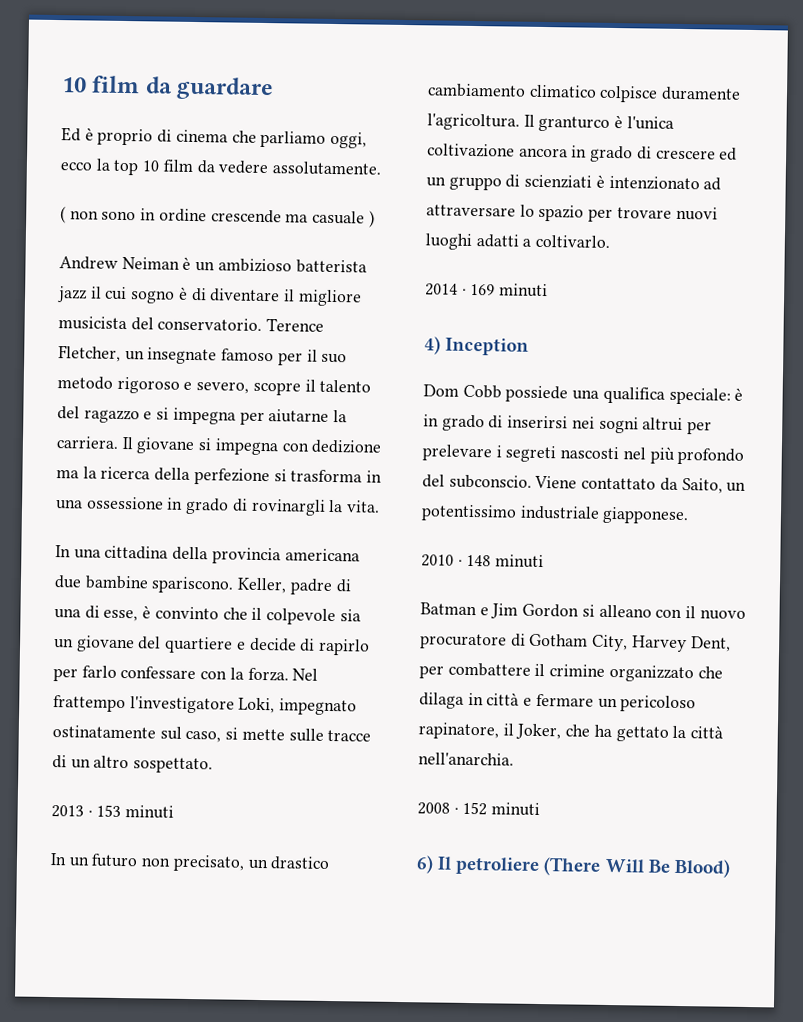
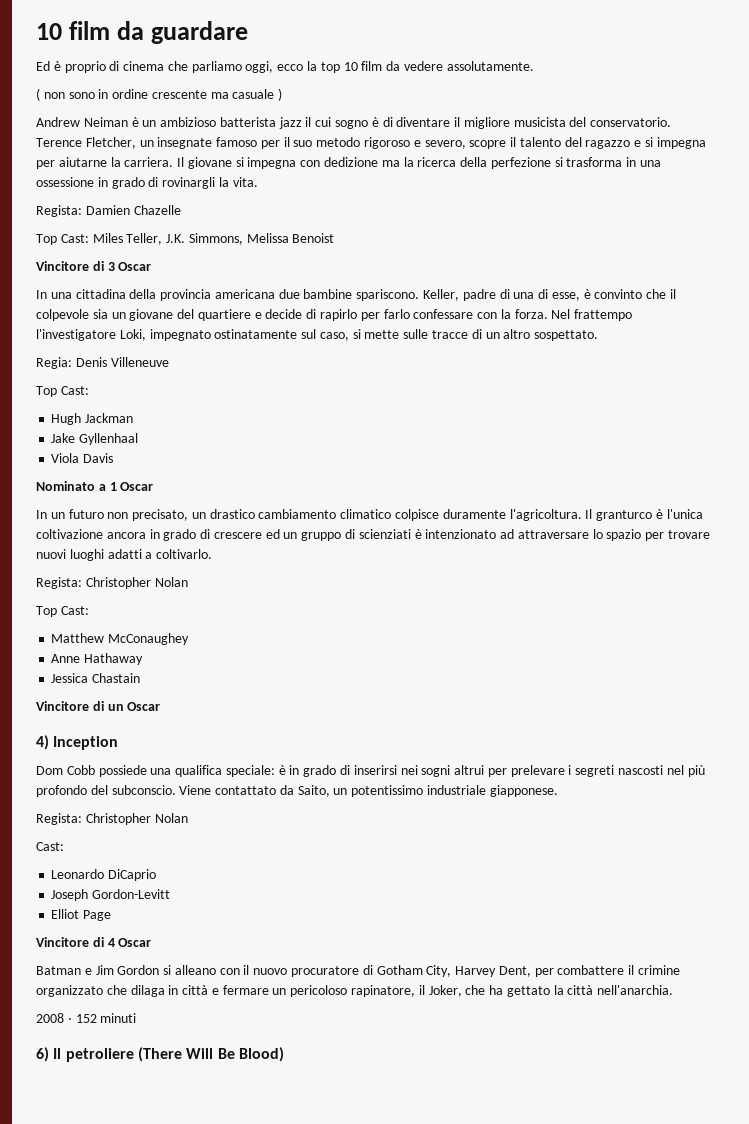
[210,209,282,224] crescende -> [151,90,207,99] crescente
(381, 506) none -> [36,205,181,217] [36,233,335,245] [36,261,152,271] // Regista: Damien Chazelle // Top Cast: Miles Teller, J.K. Simmons, Melissa Benoist // Vincitore di 3 Oscar
[51,804,175,819] 2013 ‧ 153 minuti -> [36,357,169,369] [36,386,89,397] [51,413,134,425] [51,433,139,445] [51,453,114,463] [36,481,154,491] Regia: Denis Villeneuve // Top Cast: // Hugh Jackman // Jake Gyllenhaal // Viola Davis // Nominato a 1 Oscar
[425,283,549,298] 2014 ‧ 169 minuti -> [36,577,188,589] [36,606,89,617] [51,633,190,645] [51,653,144,665] [51,673,141,683] [36,701,161,711] Regista: Christopher Nolan // Top Cast: // Matthew McConaughey // Anne Hathaway // Jessica Chastain // Vincitore di un Oscar
[421,554,545,569] 2010 ‧ 148 minuti -> [36,813,188,825] [36,842,64,851] [51,869,157,881] [51,889,171,901] [51,909,112,921] [36,937,152,947] Regista: Christopher Nolan // Cast: // Leonardo DiCaprio // Joseph Gordon-Levitt // Elliot Page // Vincitore di 4 Oscar

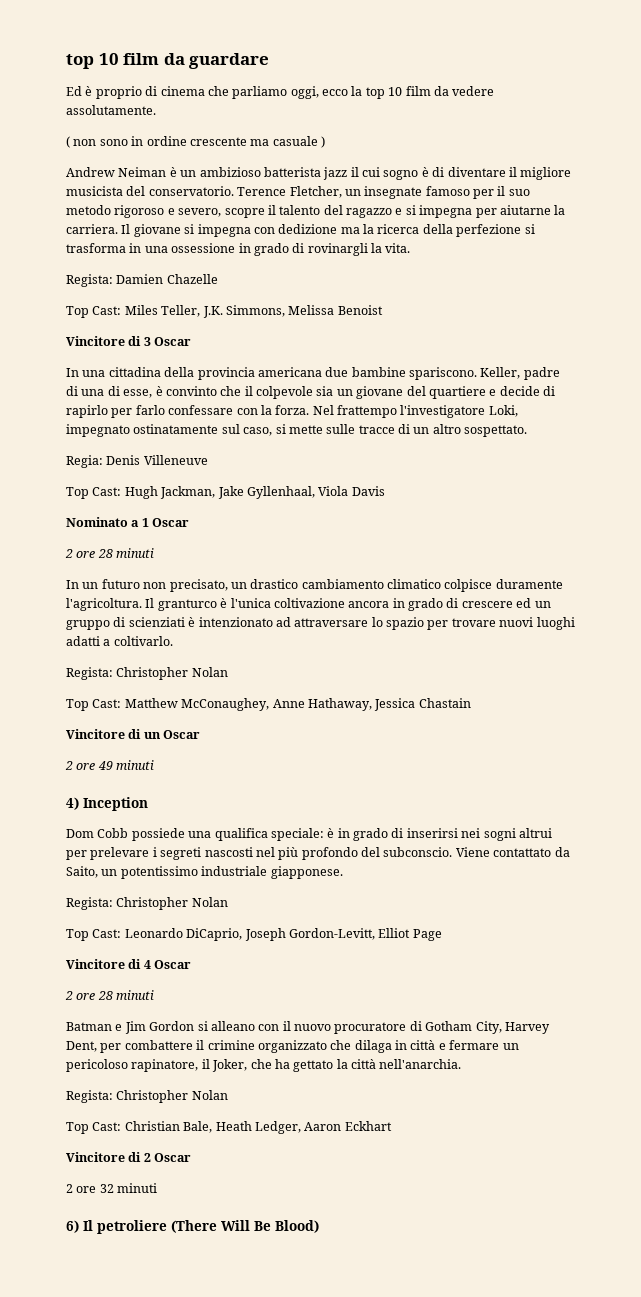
(36, 31) none -> [66,54,94,69] top
[51,413,134,425] [51,433,139,445] // Hugh Jackman // Jake Gyllenhaal // -> [124,486,315,499] Hugh Jackman, Jake Gyllenhaal,
(154, 486) none -> [65,548,155,558] // 2 ore 28 minuti
[51,633,190,645] [51,653,144,665] // Matthew McConaughey // Anne Hathaway // -> [124,698,372,711] Matthew McConaughey, Anne Hathaway,
(161, 706) none -> [65,760,155,770] // 2 ore 49 minuti
[36,842,64,851] [51,869,157,881] [51,889,171,901] Cast: // Leonardo DiCaprio // Joseph Gordon-Levitt // -> [66,928,375,941] Top Cast: Leonardo DiCaprio, Joseph Gordon-Levitt,
(152, 942) none -> [65,990,155,1000] // 2 ore 28 minuti
[36,1013,97,1023] 2008 ‧ 152 -> [66,1090,228,1103] [66,1121,392,1134] [66,1152,192,1162] [66,1184,114,1193] Regista: Christopher Nolan // Top Cast: Christian Bale, Heath Ledger, Aaron Eckhart // Vincitore di 2 Oscar // 2 ore 32

